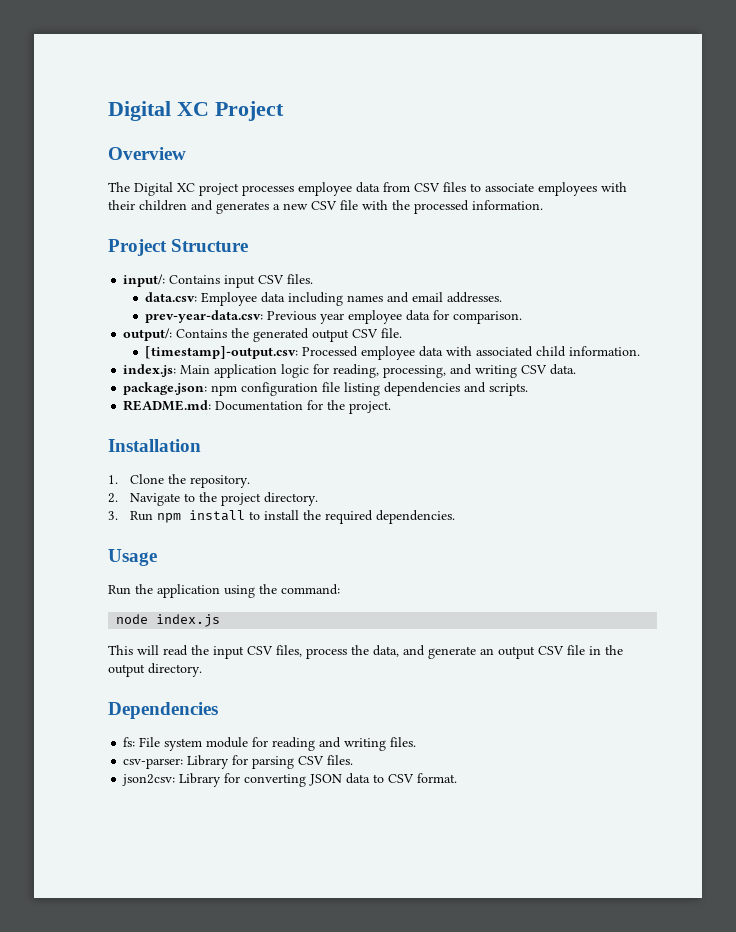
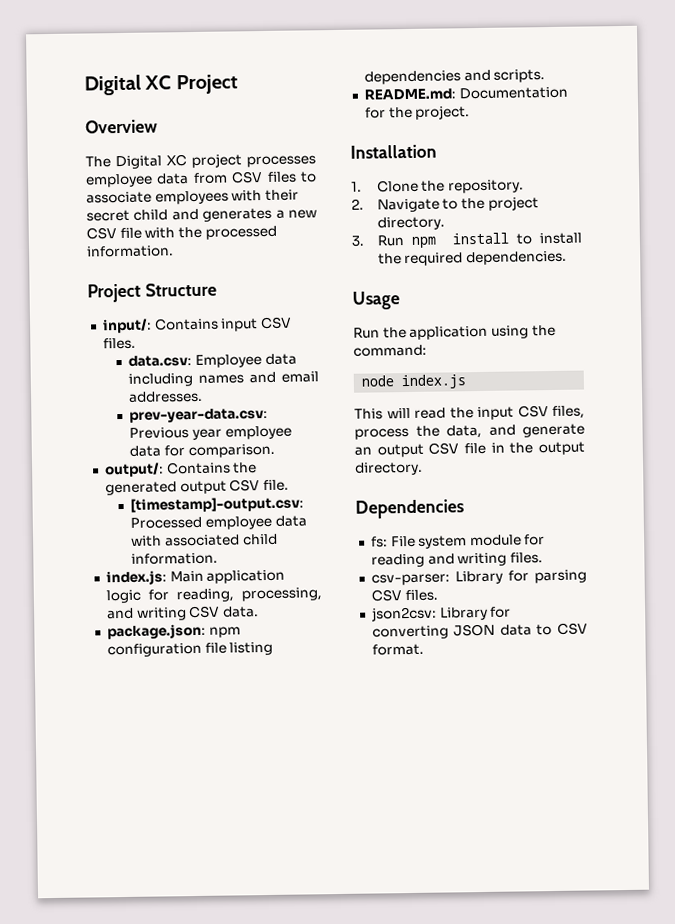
[139,200,187,211] children -> [86,209,169,222] secret child

